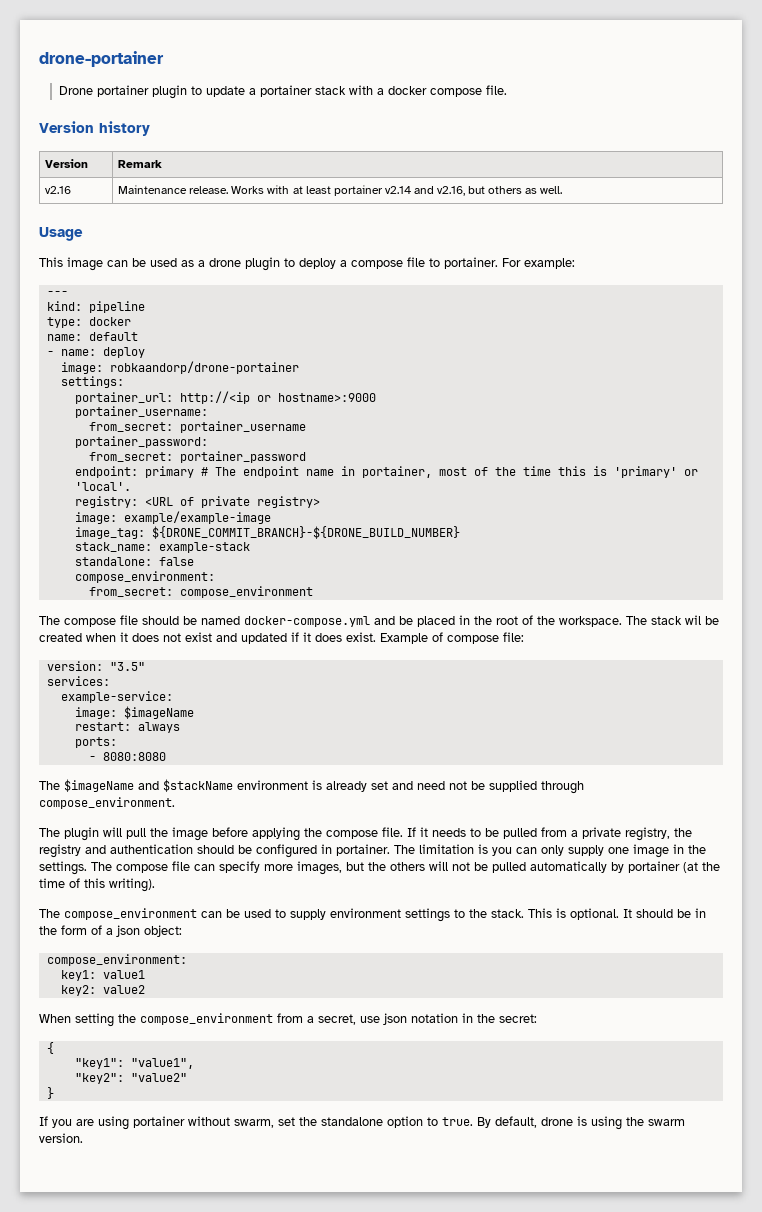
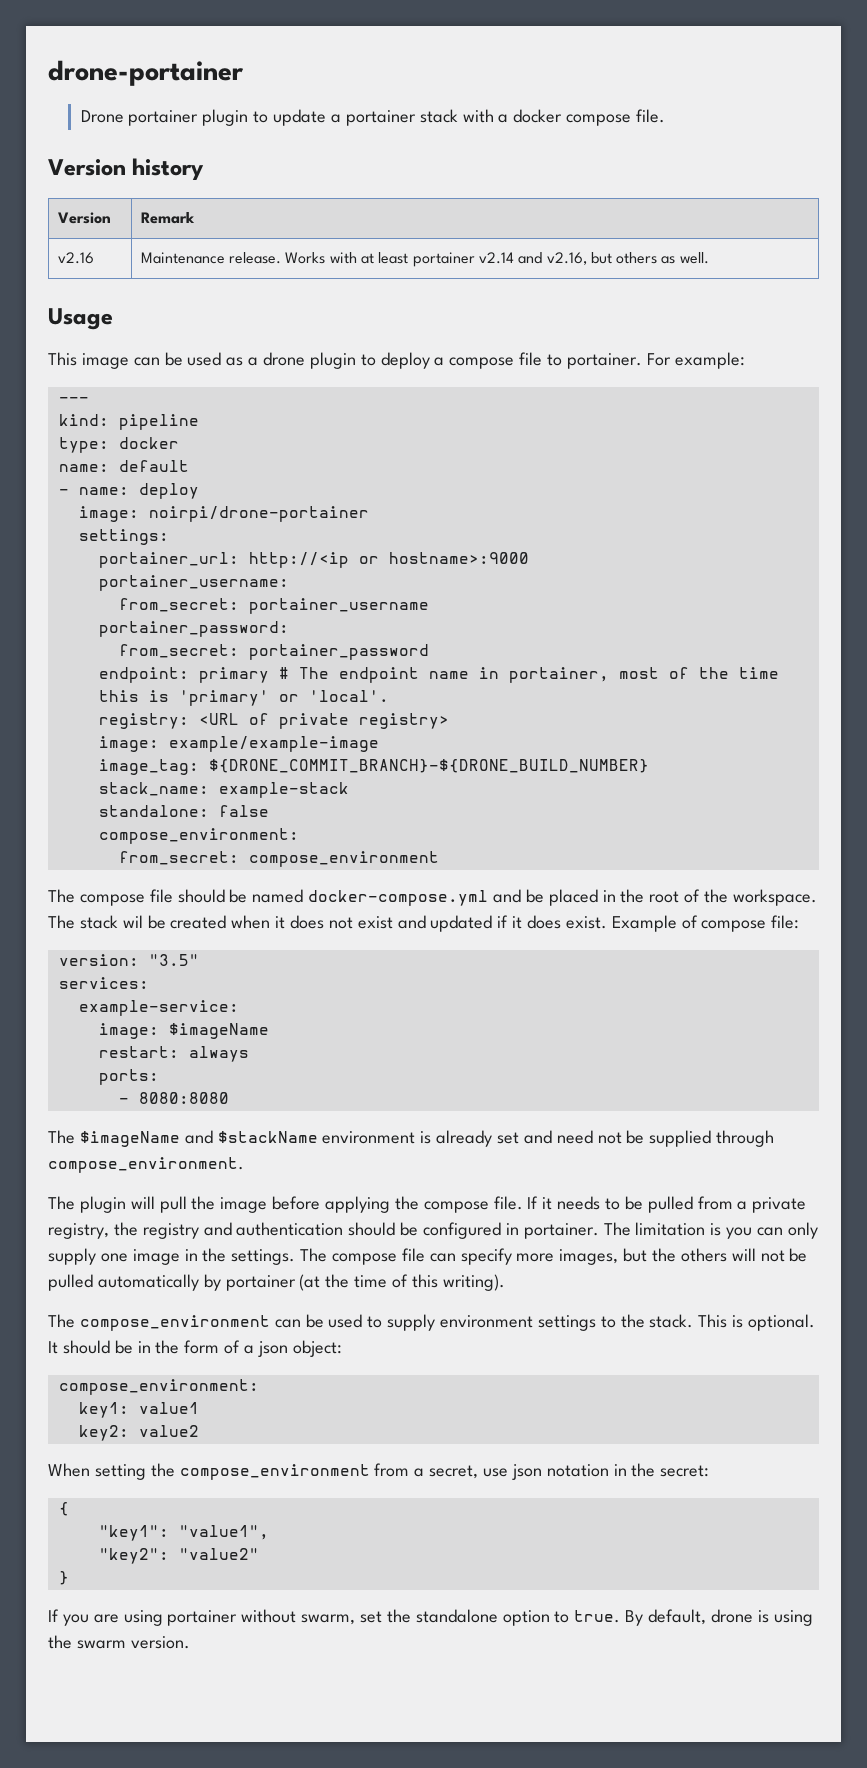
[109,361,299,374] robkaandorp/drone-portainer -> [148,506,369,522] noirpi/drone-portainer

